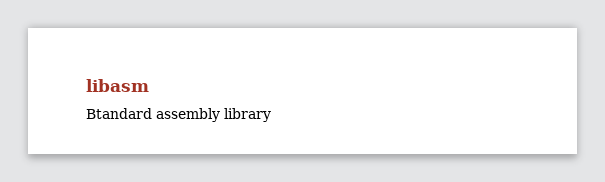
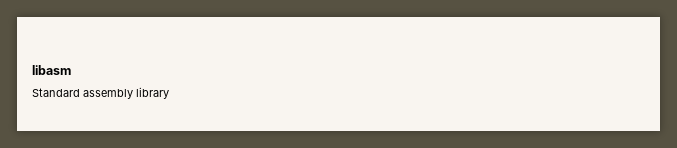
[86,108,152,119] Вtandard -> [32,88,80,97] Standard

